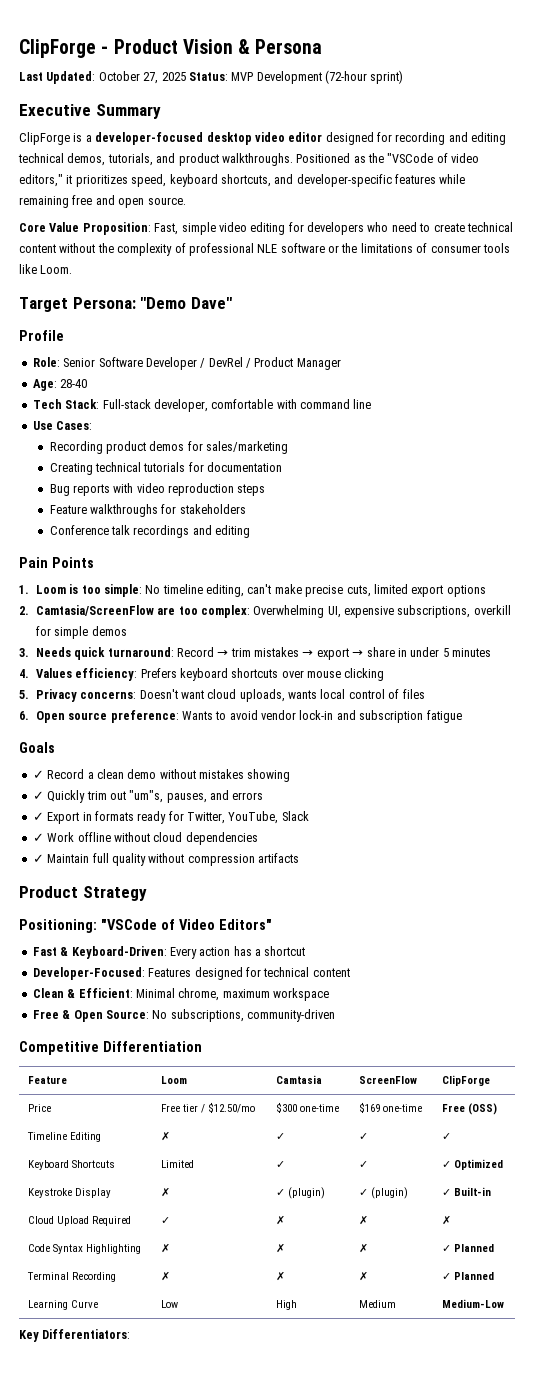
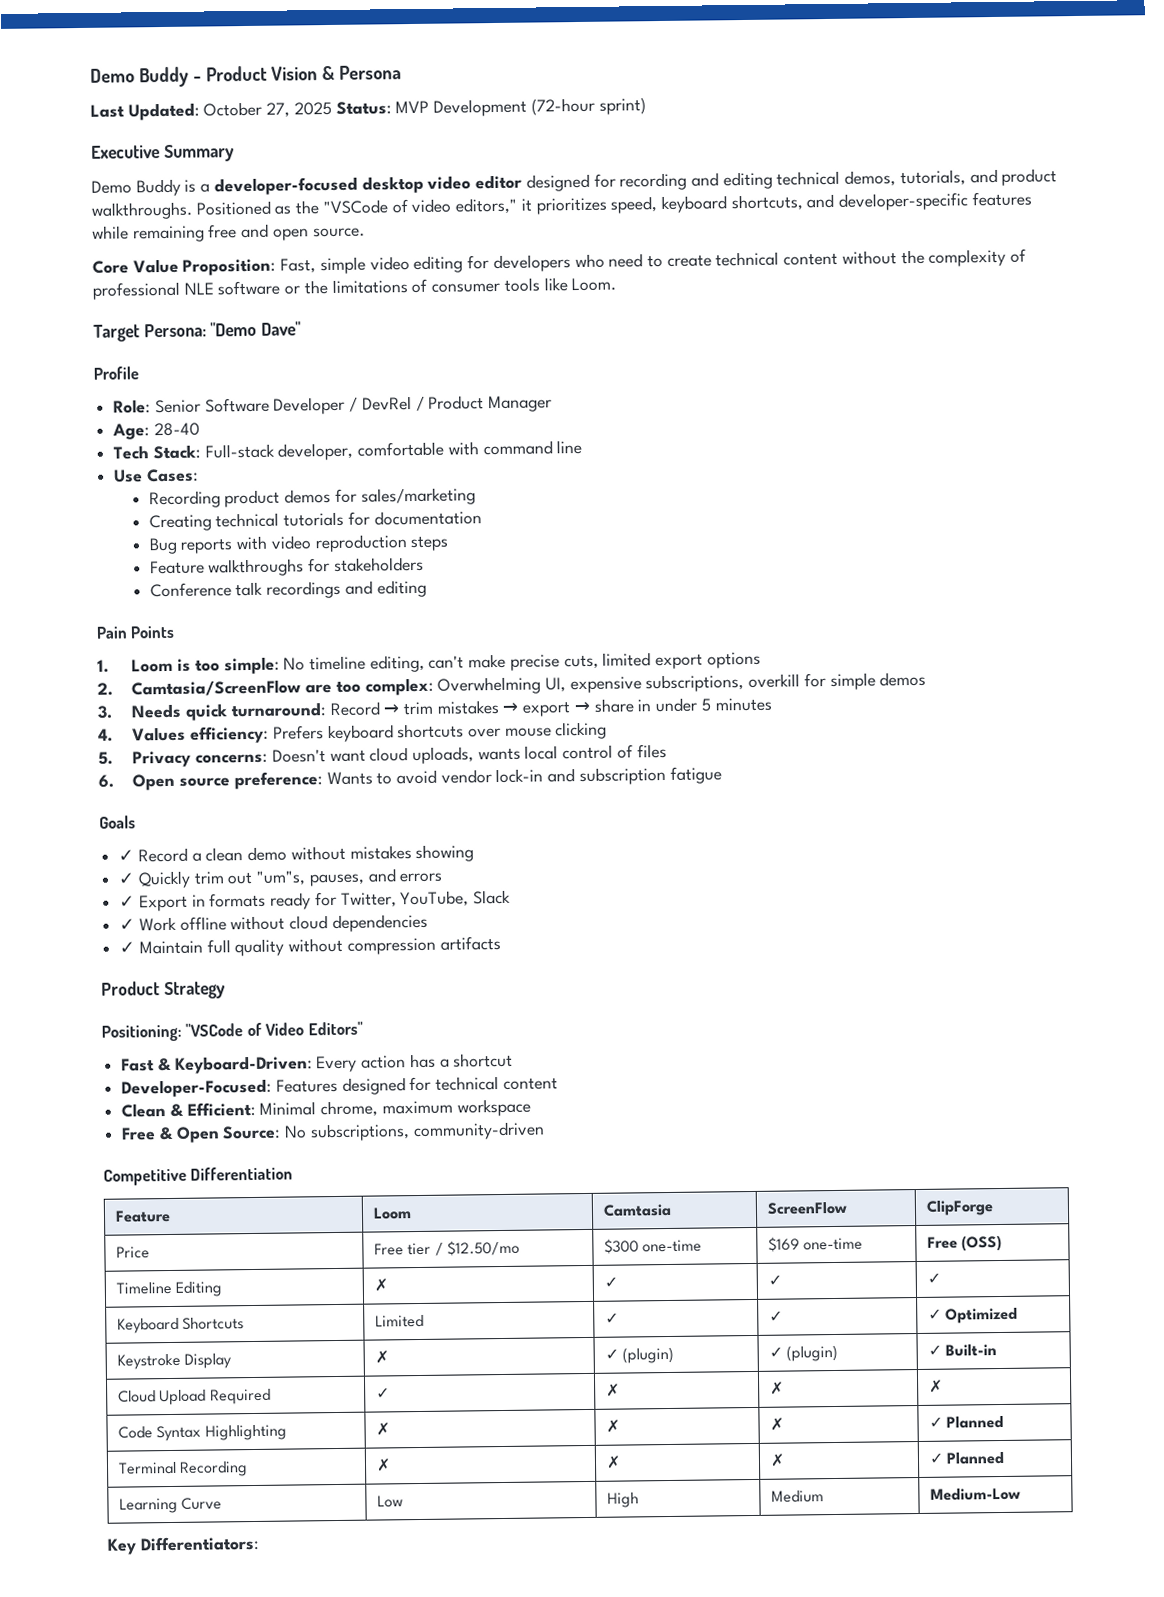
[19,39,96,58] ClipForge -> [90,66,189,88] Demo Buddy
[19,132,70,145] ClipForge -> [91,178,181,197] Demo Buddy

